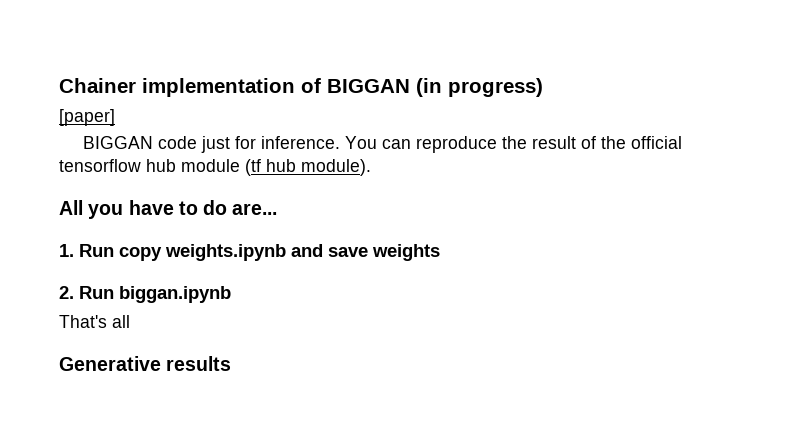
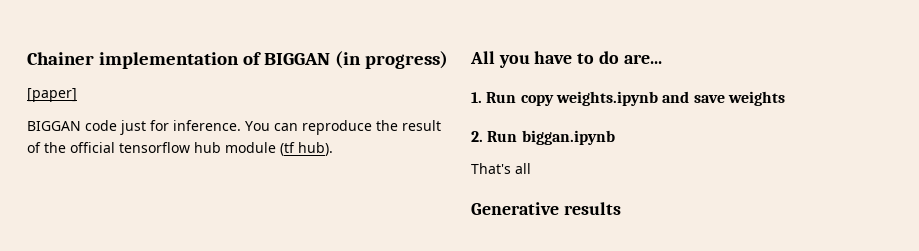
[266,159,371,176] hub module). -> [298,142,333,156] hub).

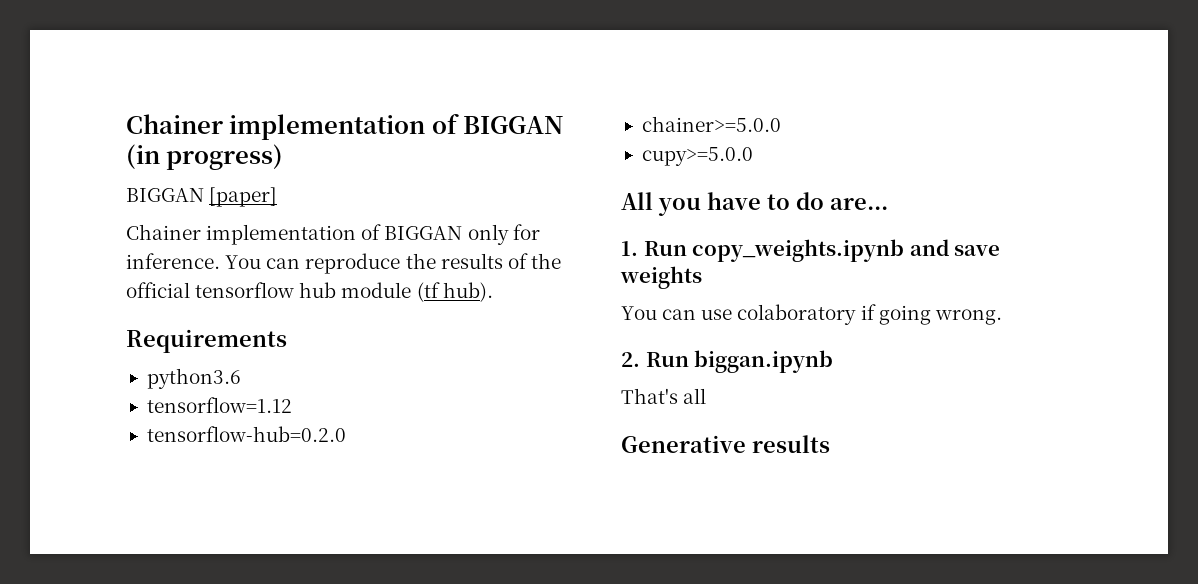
(448, 60) none -> [126,188,204,202] BIGGAN
[27,120,146,135] BIGGAN code just -> [126,224,509,245] Chainer implementation of BIGGAN only
[402,120,441,131] result -> [440,253,503,269] results
(333, 149) none -> [126,329,287,353] [146,368,241,389] [146,397,292,413] [146,426,346,442] [641,116,781,132] [641,147,753,166] // Requirements // python3.6 // tensorflow=1.12 // tensorflow-hub=0.2.0 // chainer>=5.0.0 // cupy>=5.0.0
[520,91,658,106] copy weights.ipynb -> [692,239,905,262] copy_weights.ipynb
(785, 98) none -> [621,304,1002,325] // You can use colaboratory if going wrong.

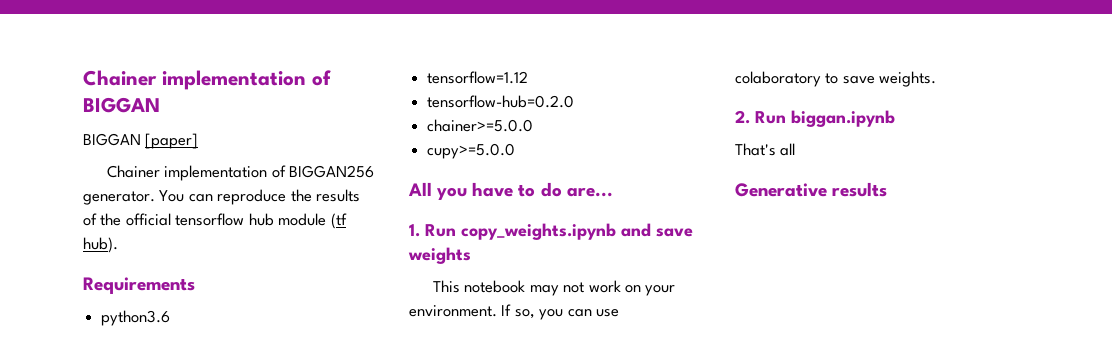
[126,113,565,140] [126,144,284,170] Chainer implementation of BIGGAN (in progress) -> [83,70,331,90] [83,97,160,113] Chainer implementation of BIGGAN
[384,224,540,245] [126,253,220,269] BIGGAN only for inference. -> [289,165,375,178] [83,191,155,205] BIGGAN256 generator.
[621,304,1002,325] You can use colaboratory if going wrong. -> [432,280,676,296] [409,304,620,320] [735,71,937,87] This notebook may not work on your environment. If so, you can use colaboratory to save weights.

